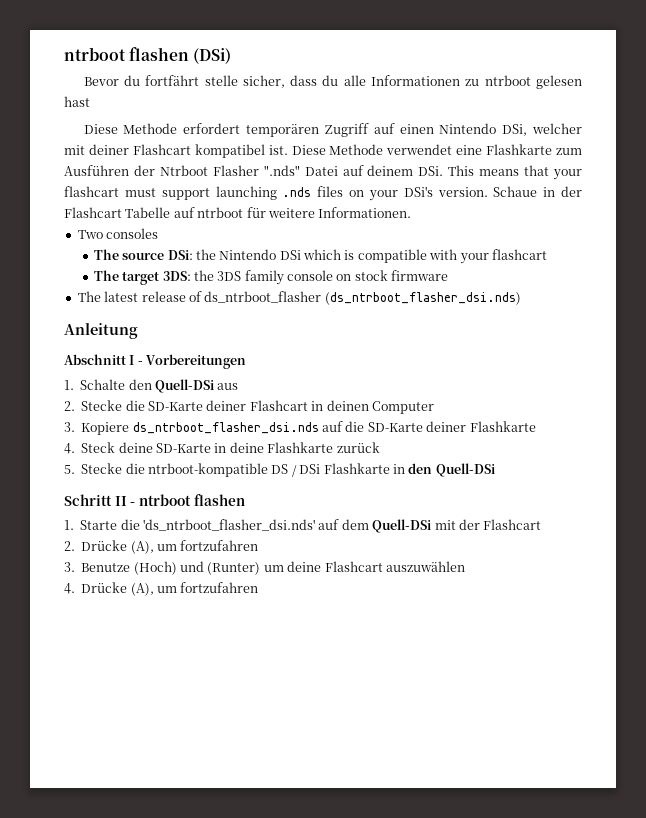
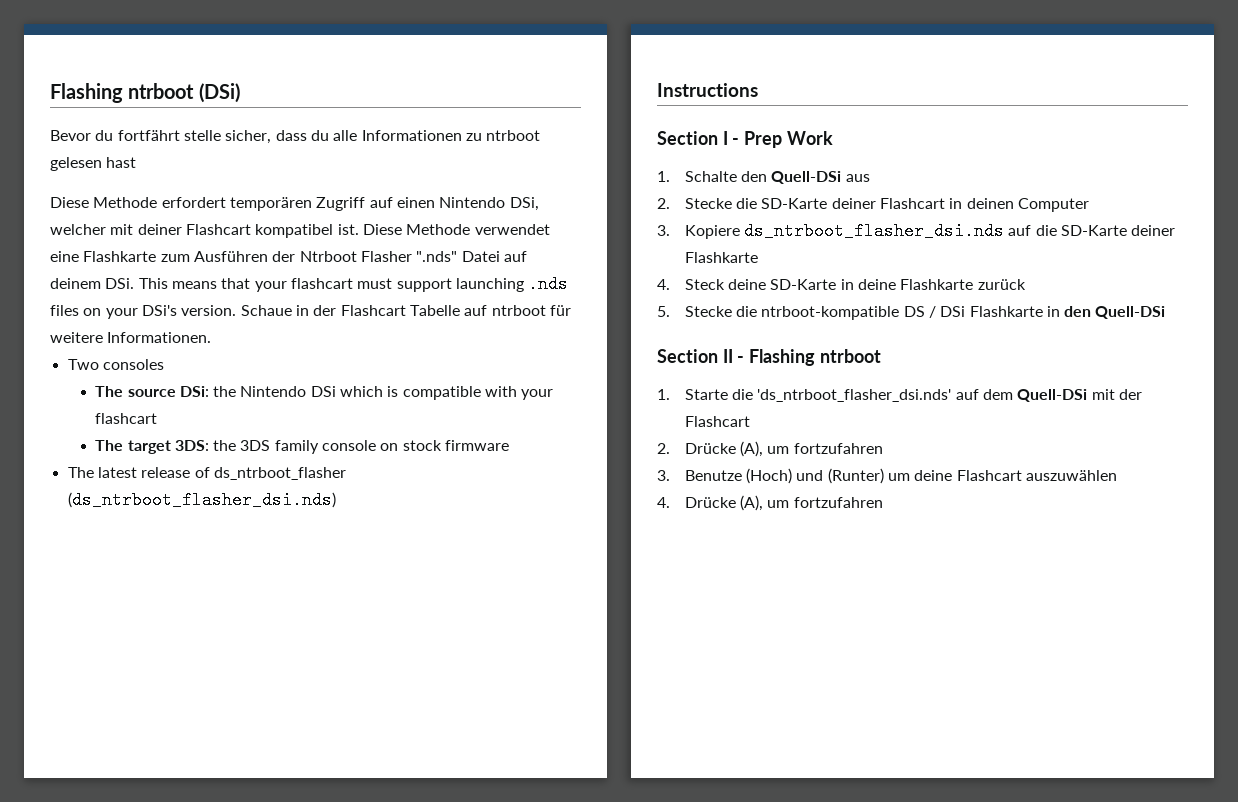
[64,47,190,61] ntrboot flashen -> [50,83,195,103] Flashing ntrboot
[64,323,138,339] [64,354,247,369] Anleitung // Abschnitt I - Vorbereitungen -> [657,83,758,97] [657,131,833,148] Instructions // Section I - Prep Work
[64,494,112,506] Schritt -> [657,349,718,363] Section
[138,494,245,506] ntrboot flashen -> [749,349,881,366] Flashing ntrboot

